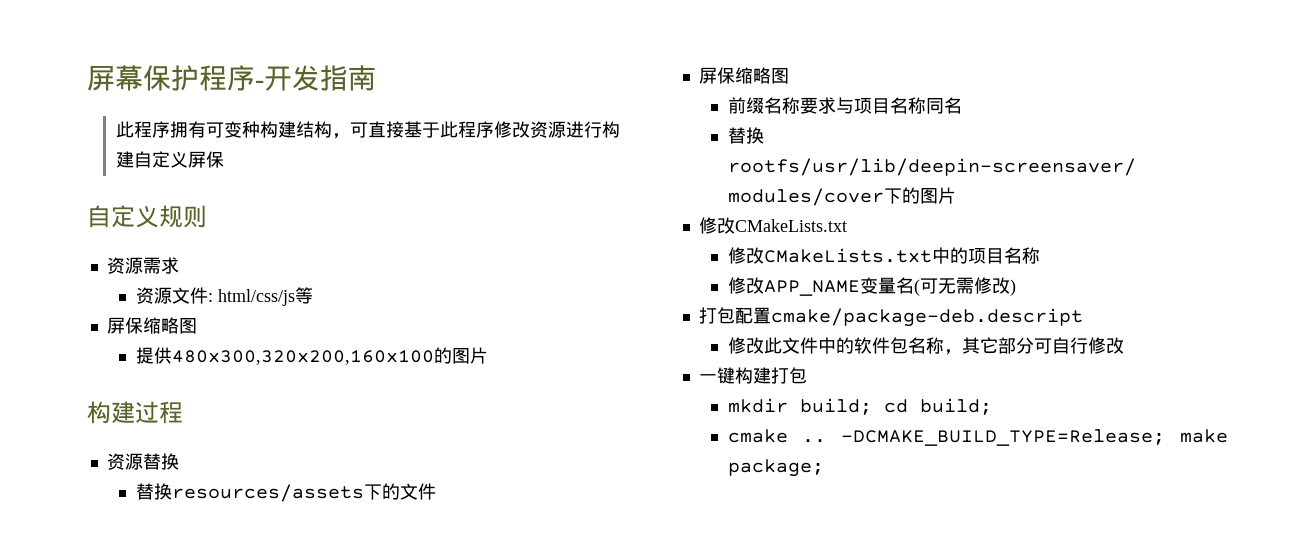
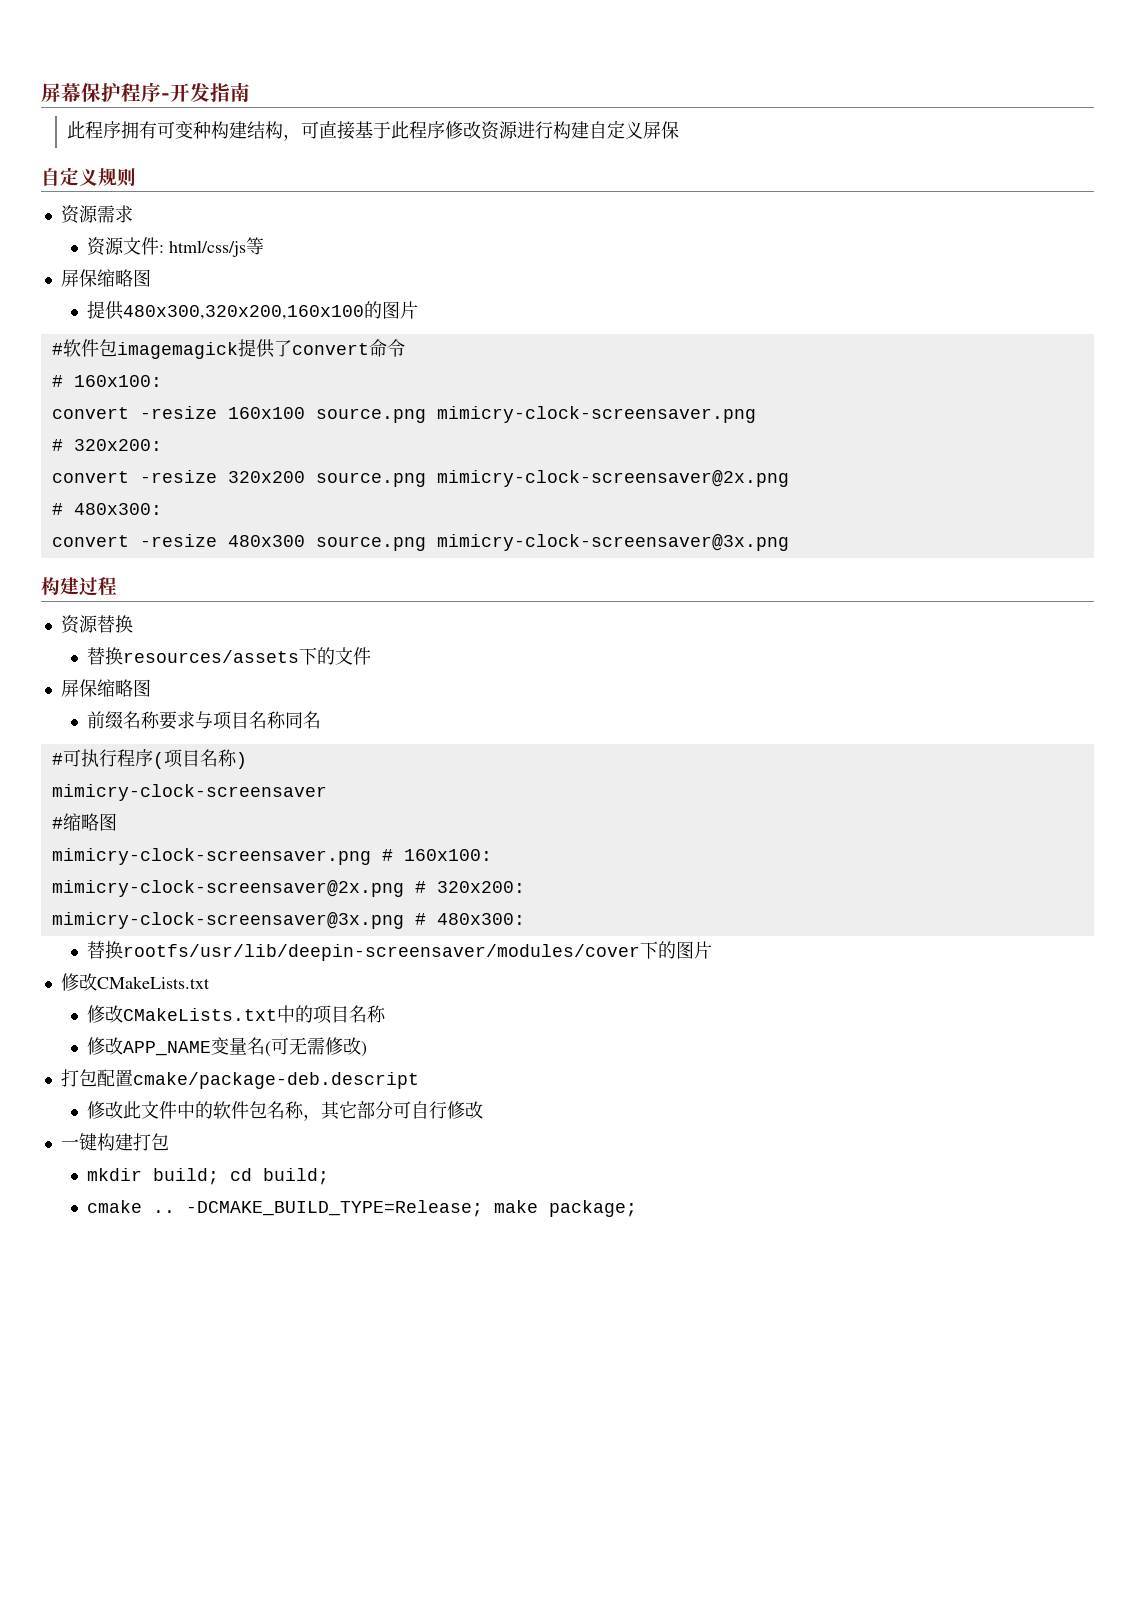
(488, 355) none -> [51,339,405,359] [51,375,162,387] [51,406,756,423] [51,439,162,451] [51,470,789,487] [51,503,162,515] [51,534,789,551] // #软件包imagemagick提供了convert命令 // # 160x100: // convert -resize 160x100 source.png mimicry-clock-screensaver.png // # 320x200: // convert -resize 320x200 source.png mimicry-clock-screensaver@2x.png // # 480x300: // convert -resize 480x300 source.png mimicry-clock-screensaver@3x.png
(962, 105) none -> [51,749,247,769] [51,784,327,801] [51,813,117,831] [51,848,492,865] [51,880,525,897] [51,912,525,929] // #可执行程序(项目名称) // mimicry-clock-screensaver // #缩略图 // mimicry-clock-screensaver.png # 160x100: // mimicry-clock-screensaver@2x.png # 320x200: // mimicry-clock-screensaver@3x.png # 480x300:

